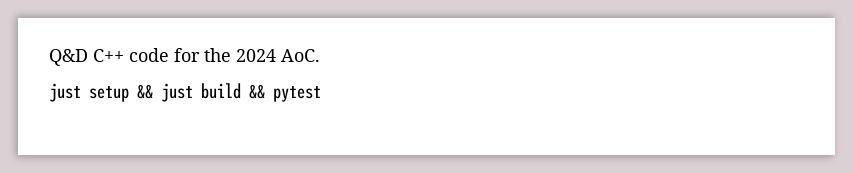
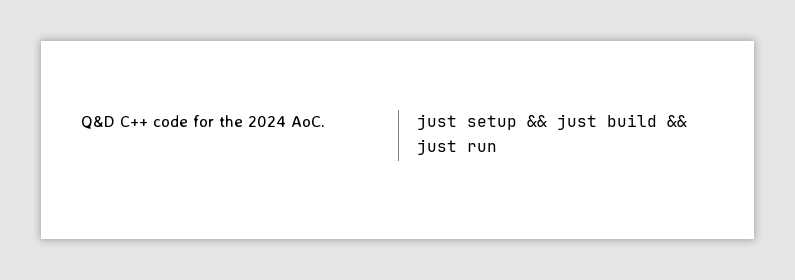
[273,86,321,102] pytest -> [417,139,497,155] just run

